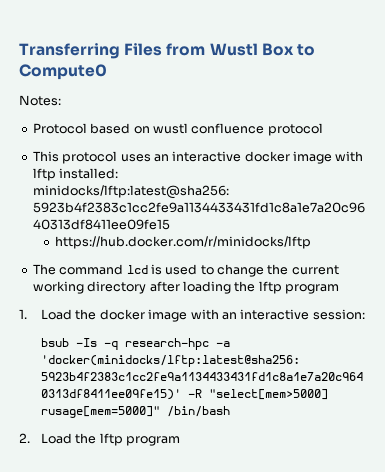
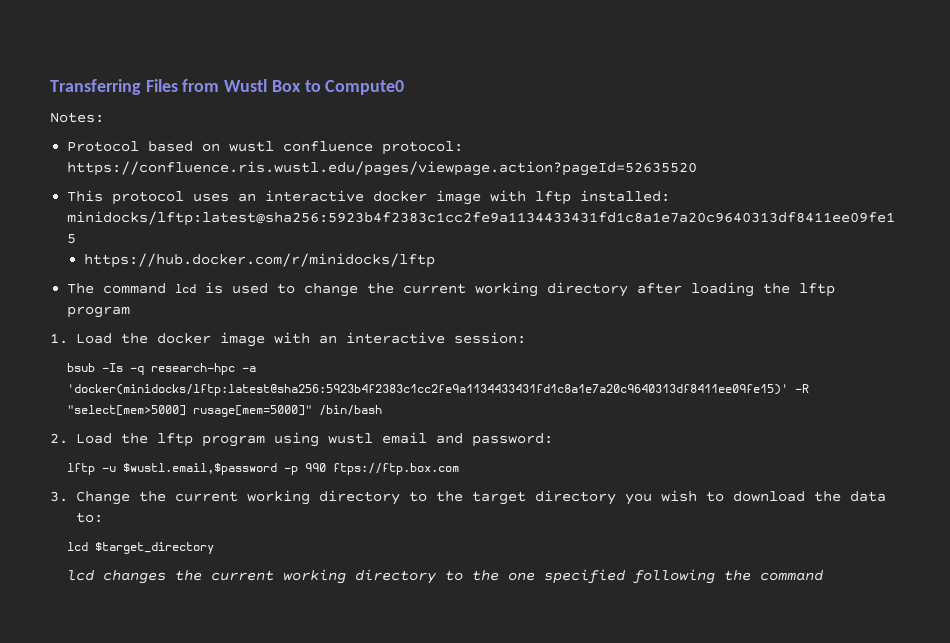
[267,123,323,136] protocol -> [382,141,464,155] [67,161,698,176] protocol: https://confluence.ris.wustl.edu/pages/viewpage.action?pageId=52635520
(181, 441) none -> [273,432,553,447] [67,463,460,475] [50,490,886,505] [75,512,103,523] [67,542,215,554] [67,569,825,584] using wustl email and password: // lftp -u $wustl.email,$password -p 990 ftps://ftp.box.com // 3. Change the current working directory to the target directory you wish to download the data to: // lcd $target_directory // lcd changes the current working directory to the one specified following the command

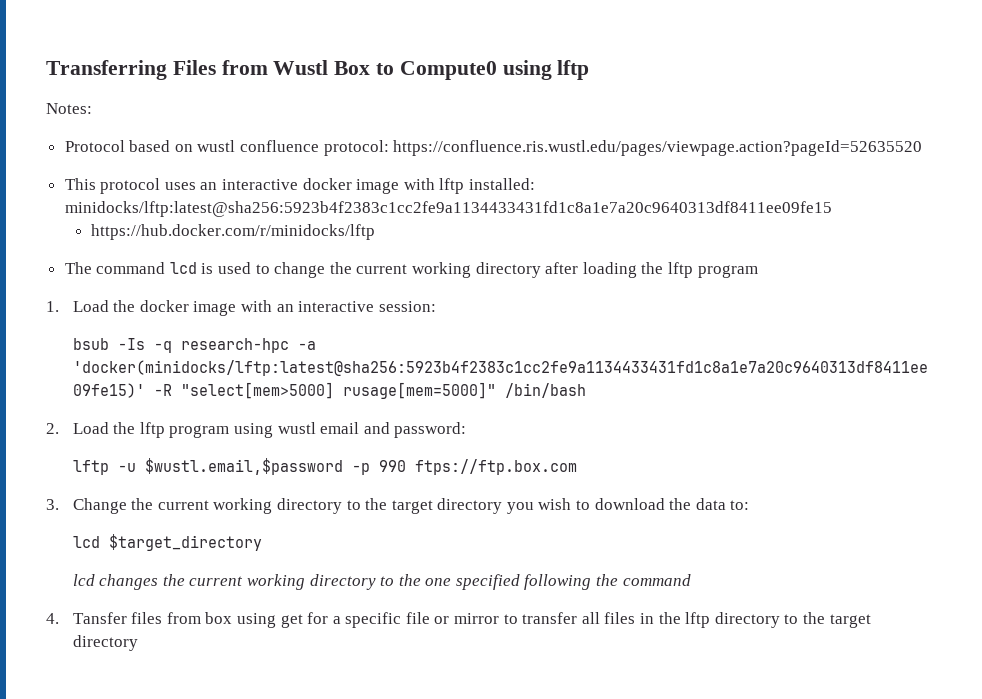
(405, 87) none -> [502,60,590,80] using lftp
(825, 575) none -> [46,612,871,628] [72,635,138,651] // 4. Tansfer files from box using get for a specific file or mirror to transfer all files in the lftp directory to the target directory

